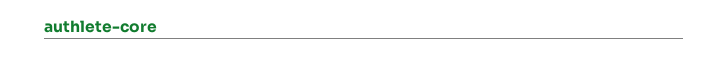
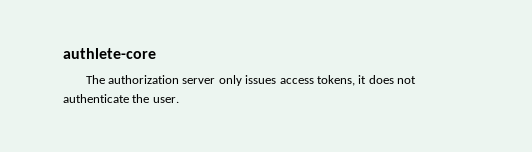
(157, 26) none -> [85,75,417,86] [63,94,179,103] // The authorization server only issues access tokens, it does not authenticate the user.

